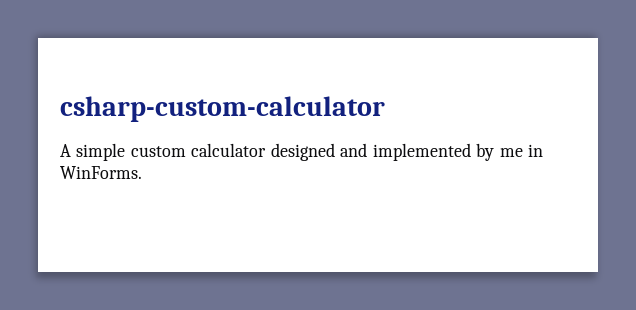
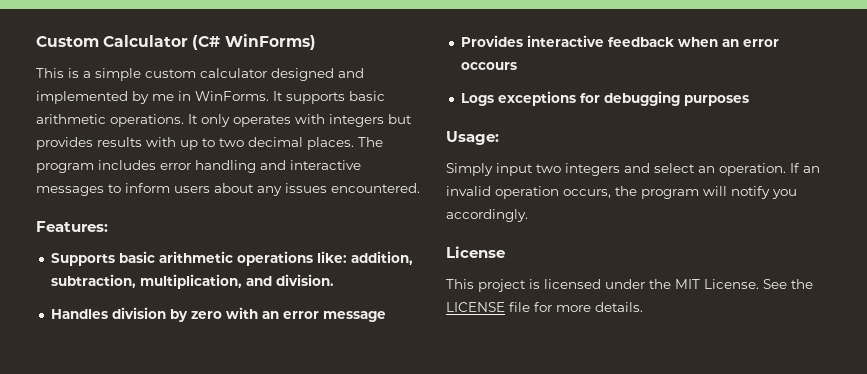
[60,96,385,122] [60,144,71,157] csharp-custom-calculator // A -> [36,34,316,50] [36,68,91,78] Custom Calculator (C# WinForms) // This is a
(142, 172) none -> [273,91,385,104] [36,114,412,127] [36,137,383,150] [36,160,361,173] [36,183,420,196] [36,221,108,232] [50,251,413,266] [50,274,334,289] [50,307,386,322] [460,35,779,47] [460,62,517,70] [460,91,749,106] [446,131,499,145] [446,163,820,176] [446,186,797,199] [446,209,528,222] [446,246,505,258] [446,279,813,292] [446,302,643,312] It supports basic arithmetic operations. It only operates with integers but provides results with up to two decimal places. The program includes error handling and interactive messages to inform users about any issues encountered. // Features: // Supports basic arithmetic operations like: addition, subtraction, multiplication, and division. // Handles division by zero with an error message // Provides interactive feedback when an error occours // Logs exceptions for debugging purposes // Usage: // Simply input two integers and select an operation. If an invalid operation occurs, the program will notify you accordingly. // License // This project is licensed under the MIT License. See the LICENSE file for more details.

